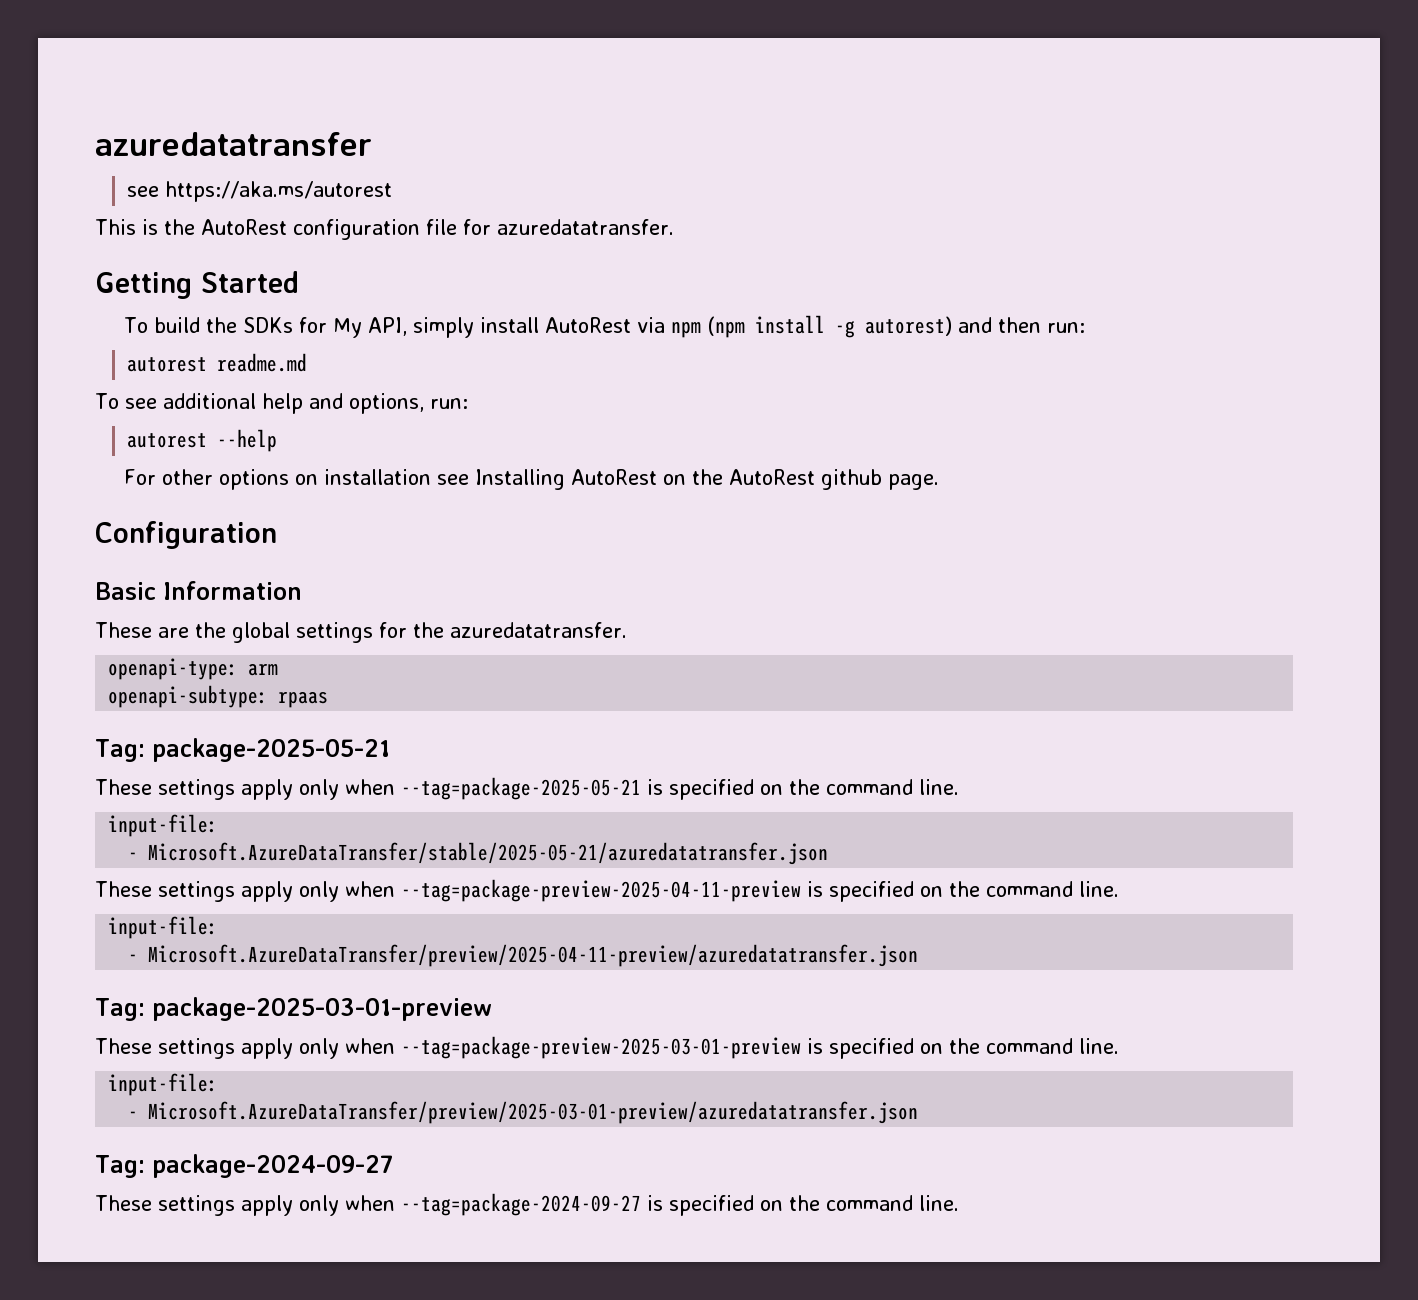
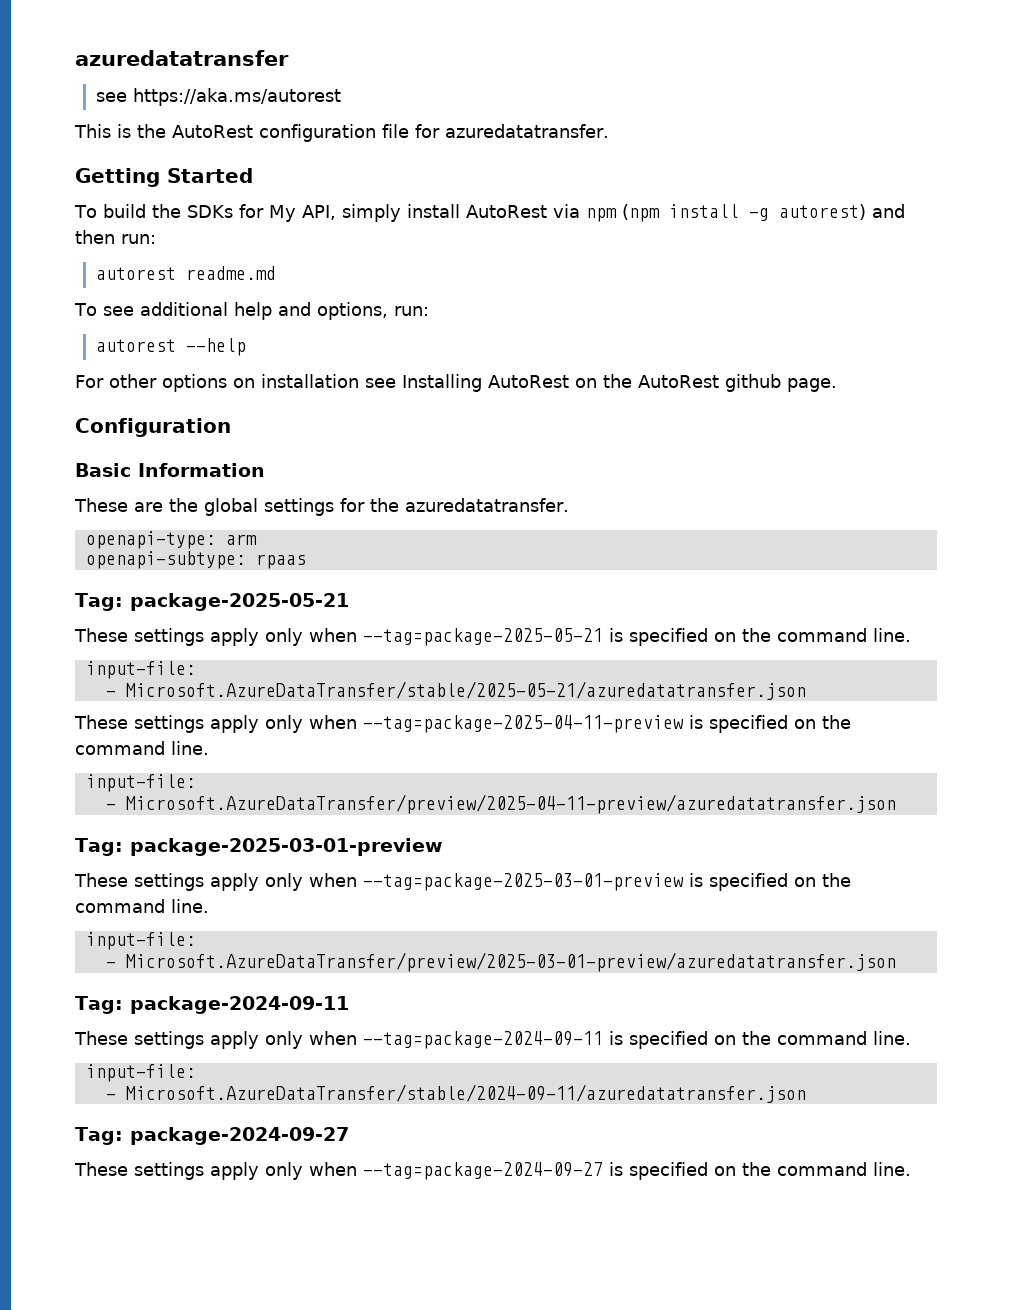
[401,879,801,902] --tag=package-preview-2025-04-11-preview -> [363,715,684,733] --tag=package-2025-04-11-preview
[401,1036,801,1059] --tag=package-preview-2025-03-01-preview -> [363,873,684,891] --tag=package-2025-03-01-preview
(919, 1112) none -> [75,996,349,1014] [74,1031,911,1049] [85,1064,196,1082] [105,1084,806,1103] // Tag: package-2024-09-11 // These settings apply only when --tag=package-2024-09-11 is specified on the command line. // input-file: // - Microsoft.AzureDataTransfer/stable/2024-09-11/azuredatatransfer.json

